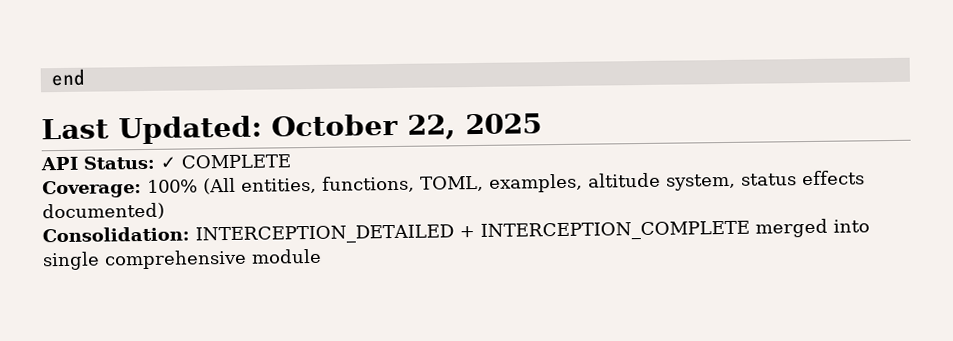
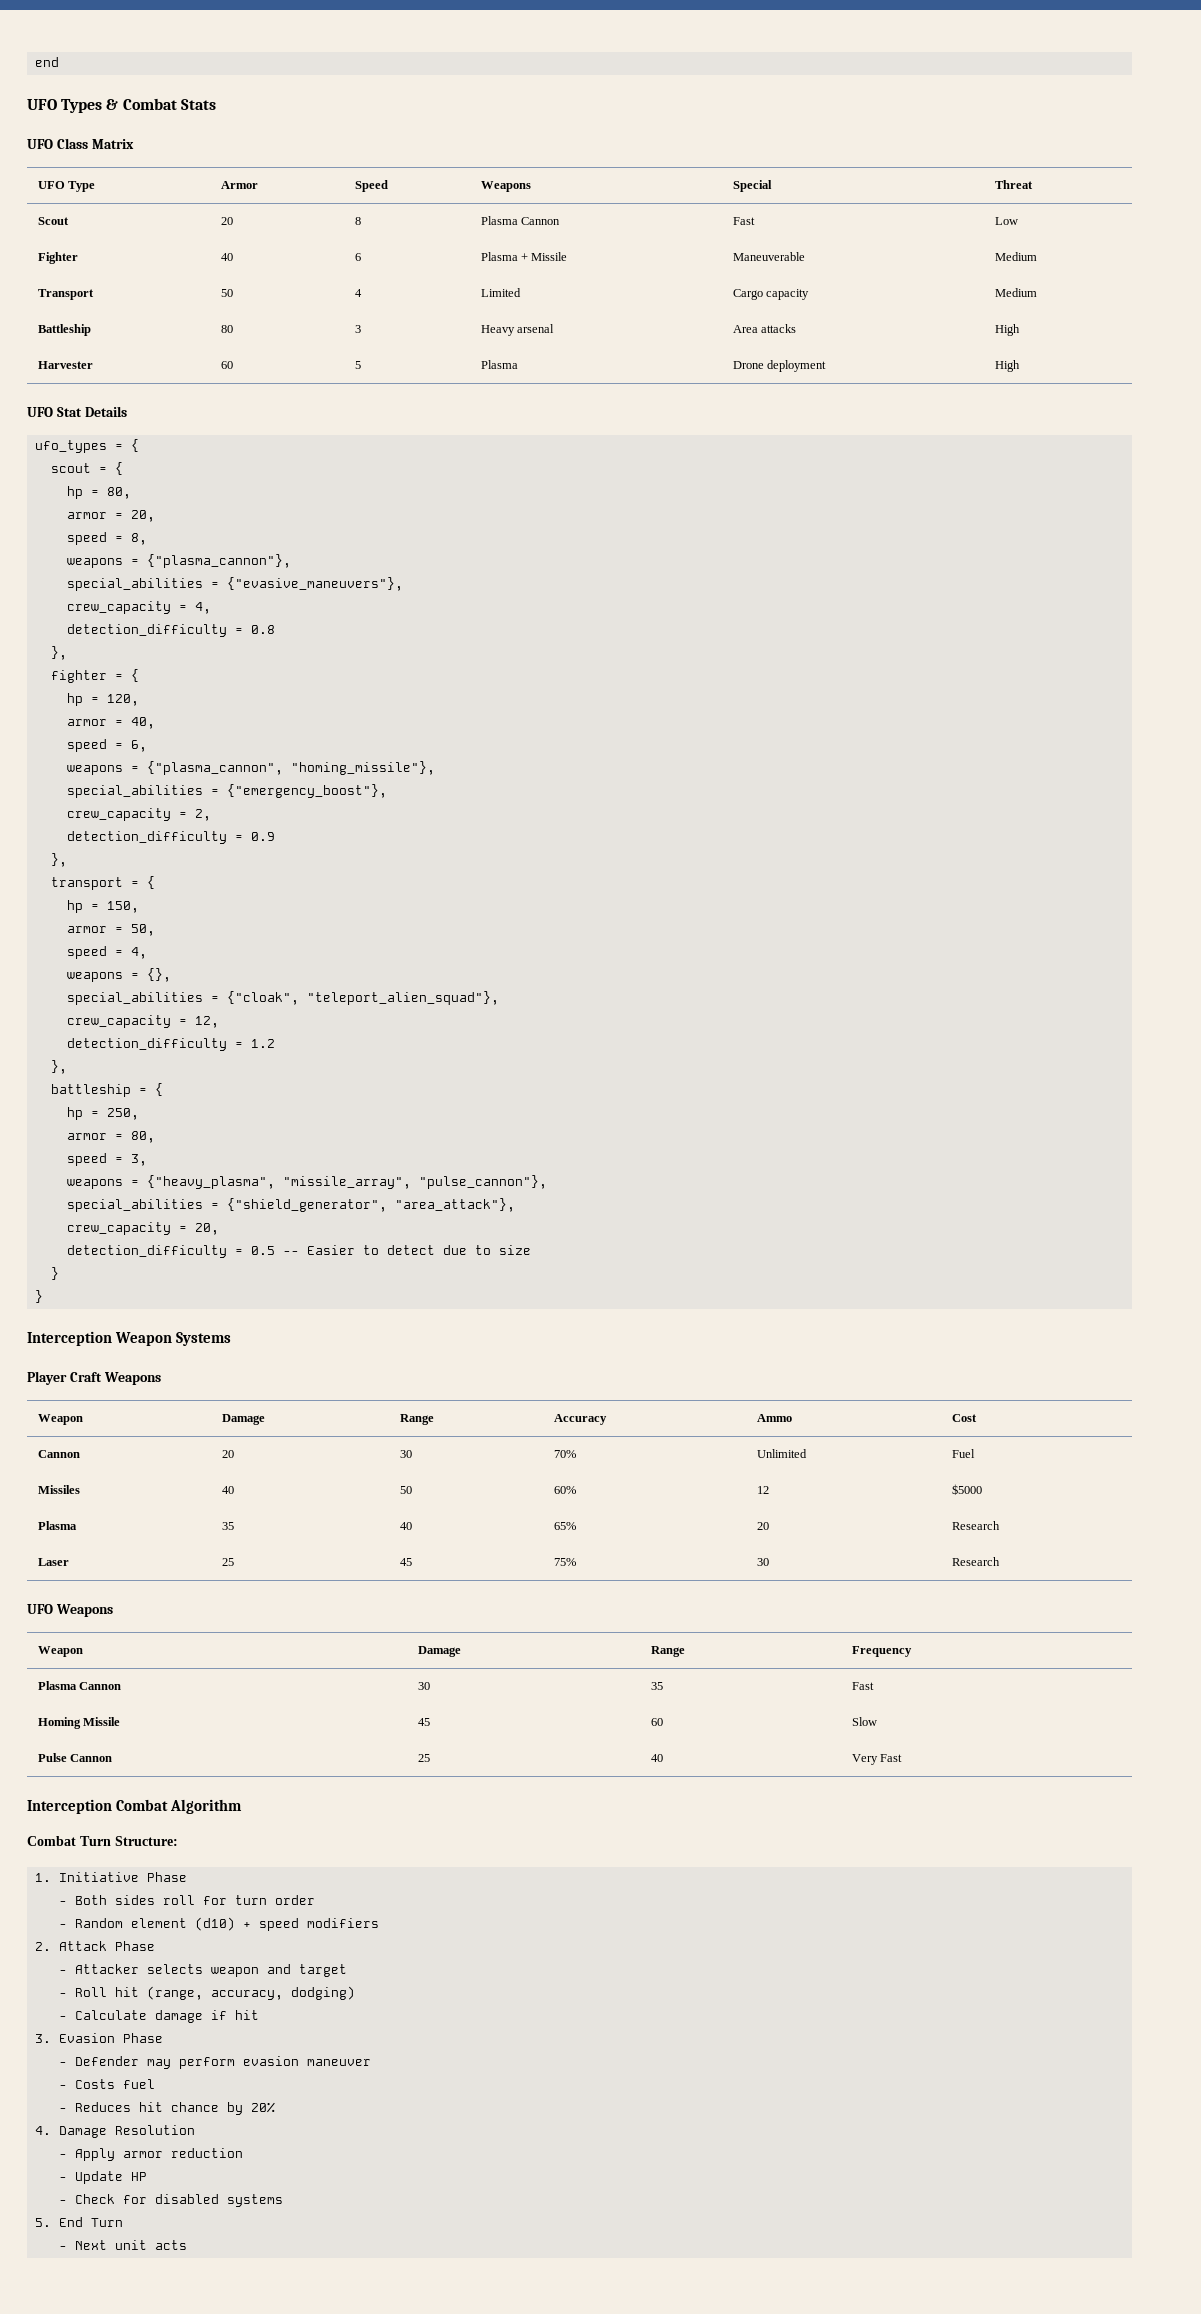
[41,113,542,145] [40,154,291,171] [42,170,865,199] [42,202,165,221] [42,218,870,245] [42,248,322,271] Last Updated: October 22, 2025 // API Status: ✓ COMPLETE // Coverage: 100% (All entities, functions, TOML, examples, altitude system, status effects documented) // Consolidation: INTERCEPTION_DETAILED + INTERCEPTION_COMPLETE merged into single comprehensive module -> [27,98,216,113] [27,138,134,149] [37,181,96,192] [220,181,258,189] [354,180,388,192] [480,181,531,192] [732,180,772,192] [994,180,1033,189] [37,217,69,225] [220,217,233,225] [354,217,361,225] [480,216,561,225] [732,217,755,225] [994,217,1018,225] [37,252,78,264] [220,253,233,261] [354,253,361,261] [480,252,568,261] [732,252,805,261] [994,252,1037,261] [37,289,94,300] [220,289,233,297] [354,289,362,297] [480,288,521,297] [732,289,810,300] [994,288,1037,297] [37,324,91,336] [220,325,233,333] [354,325,361,333] [480,324,555,336] [732,324,797,333] [994,324,1020,336] [37,361,93,369] [220,361,233,369] [354,361,361,369] [480,360,518,369] [732,360,827,372] [994,360,1020,372] [27,406,127,417] [35,439,140,453] [51,462,124,475] [67,486,132,499] [67,510,156,522] [67,532,148,545] [67,554,292,568] [67,577,404,591] [67,601,212,614] [67,624,276,637] [51,646,68,660] [51,669,140,683] [67,693,140,706] [67,717,156,729] [67,739,148,752] [67,761,436,775] [67,784,388,798] [67,808,212,821] [67,831,276,844] [51,853,68,867] [51,876,156,890] [67,900,140,913] [67,924,156,936] [67,946,148,959] [67,968,172,982] [67,991,500,1005] [67,1015,220,1028] [67,1038,276,1051] [51,1060,68,1074] [51,1083,164,1097] [67,1107,140,1120] [67,1131,156,1143] [67,1153,148,1166] [67,1175,548,1189] [67,1198,516,1212] [67,1222,220,1235] [67,1245,532,1258] [51,1267,60,1280] [35,1290,44,1303] [27,1331,232,1346] [27,1371,161,1385] [37,1414,83,1425] [221,1414,265,1425] [399,1414,434,1425] [553,1414,607,1425] [756,1414,792,1422] [951,1414,977,1422] [37,1450,80,1458] [221,1450,234,1458] [399,1450,412,1458] [553,1450,576,1458] [756,1449,807,1458] [951,1449,975,1458] [37,1485,80,1494] [221,1486,234,1494] [399,1486,412,1494] [553,1486,576,1494] [756,1486,769,1494] [951,1484,982,1495] [37,1521,77,1530] [221,1522,234,1530] [399,1522,412,1530] [553,1522,576,1530] [756,1522,769,1530] [951,1521,1000,1530] [37,1558,69,1566] [221,1558,234,1566] [399,1558,412,1566] [553,1558,576,1566] [756,1558,769,1566] [951,1557,1000,1566] [27,1604,113,1617] [37,1646,83,1657] [417,1646,461,1657] [650,1646,685,1657] [851,1646,912,1657] [37,1681,122,1690] [417,1682,430,1690] [650,1682,663,1690] [851,1682,874,1690] [37,1717,121,1729] [417,1718,430,1726] [650,1718,663,1726] [851,1717,877,1726] [37,1753,113,1762] [417,1754,430,1762] [650,1754,663,1762] [851,1754,903,1765] [27,1799,243,1814] [27,1836,178,1846] [35,1872,188,1882] [59,1895,316,1905] [59,1917,380,1931] [35,1941,156,1951] [59,1964,348,1977] [59,1986,356,2000] [59,2010,260,2023] [35,2033,164,2043] [59,2056,372,2069] [59,2079,156,2089] [59,2102,276,2115] [35,2125,196,2138] [59,2148,244,2161] [59,2171,148,2184] [59,2194,284,2207] [35,2217,124,2227] [59,2240,188,2250] UFO Types & Combat Stats // UFO Class Matrix // UFO Type | Armor | Speed | Weapons | Special | Threat // Scout | 20 | 8 | Plasma Cannon | Fast | Low // Fighter | 40 | 6 | Plasma + Missile | Maneuverable | Medium // Transport | 50 | 4 | Limited | Cargo capacity | Medium // Battleship | 80 | 3 | Heavy arsenal | Area attacks | High // Harvester | 60 | 5 | Plasma | Drone deployment | High // UFO Stat Details // ufo_types = { // scout = { // hp = 80, // armor = 20, // speed = 8, // weapons = {"plasma_cannon"}, // special_abilities = {"evasive_maneuvers"}, // crew_capacity = 4, // detection_difficulty = 0.8 // }, // fighter = { // hp = 120, // armor = 40, // speed = 6, // weapons = {"plasma_cannon", "homing_missile"}, // special_abilities = {"emergency_boost"}, // crew_capacity = 2, // detection_difficulty = 0.9 // }, // transport = { // hp = 150, // armor = 50, // speed = 4, // weapons = {}, // special_abilities = {"cloak", "teleport_alien_squad"}, // crew_capacity = 12, // detection_difficulty = 1.2 // }, // battleship = { // hp = 250, // armor = 80, // speed = 3, // weapons = {"heavy_plasma", "missile_array", "pulse_cannon"}, // special_abilities = {"shield_generator", "area_attack"}, // crew_capacity = 20, // detection_difficulty = 0.5 -- Easier to detect due to size // } // } // Interception Weapon Systems // Player Craft Weapons // Weapon | Damage | Range | Accuracy | Ammo | Cost // Cannon | 20 | 30 | 70% | Unlimited | Fuel // Missiles | 40 | 50 | 60% | 12 | $5000 // Plasma | 35 | 40 | 65% | 20 | Research // Laser | 25 | 45 | 75% | 30 | Research // UFO Weapons // Weapon | Damage | Range | Frequency // Plasma Cannon | 30 | 35 | Fast // Homing Missile | 45 | 60 | Slow // Pulse Cannon | 25 | 40 | Very Fast // Interception Combat Algorithm // Combat Turn Structure: // 1. Initiative Phase // - Both sides roll for turn order // - Random element (d10) + speed modifiers // 2. Attack Phase // - Attacker selects weapon and target // - Roll hit (range, accuracy, dodging) // - Calculate damage if hit // 3. Evasion Phase // - Defender may perform evasion maneuver // - Costs fuel // - Reduces hit chance by 20% // 4. Damage Resolution // - Apply armor reduction // - Update HP // - Check for disabled systems // 5. End Turn // - Next unit acts

